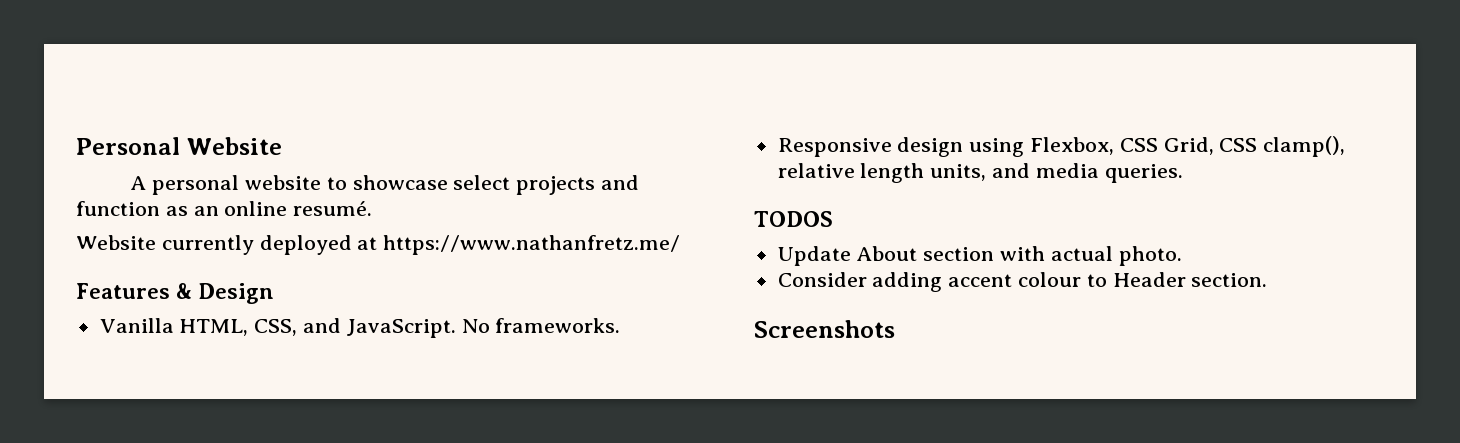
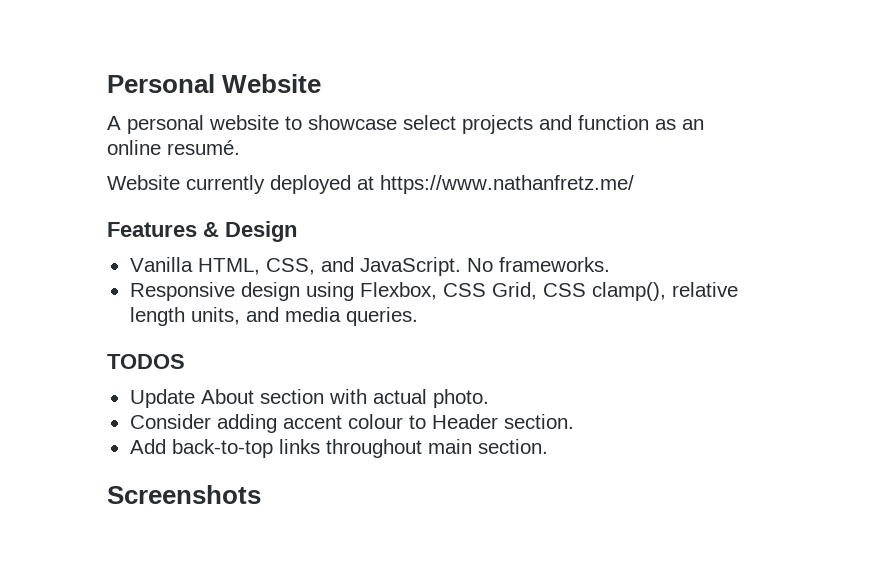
(1268, 280) none -> [129,439,548,458] // Add back-to-top links throughout main section.

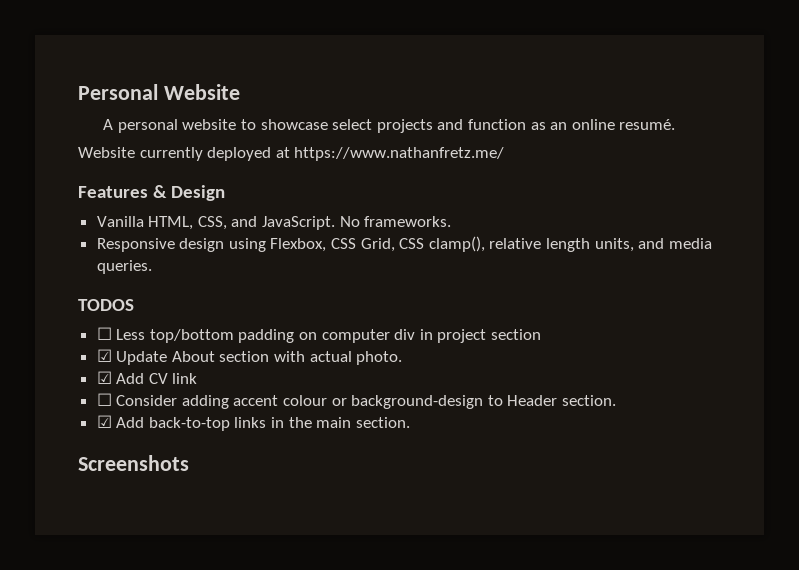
(185, 361) none -> [96,327,542,343] [96,349,112,362] ☐ Less top/bottom padding on computer div in project section // ☑
(489, 398) none -> [96,371,198,384] [96,393,112,406] ☑ Add CV link // ☐
(403, 421) none -> [331,395,484,409] or background-design
(574, 421) none -> [96,415,112,428] ☑
[325,439,422,458] throughout -> [271,417,312,428] in the

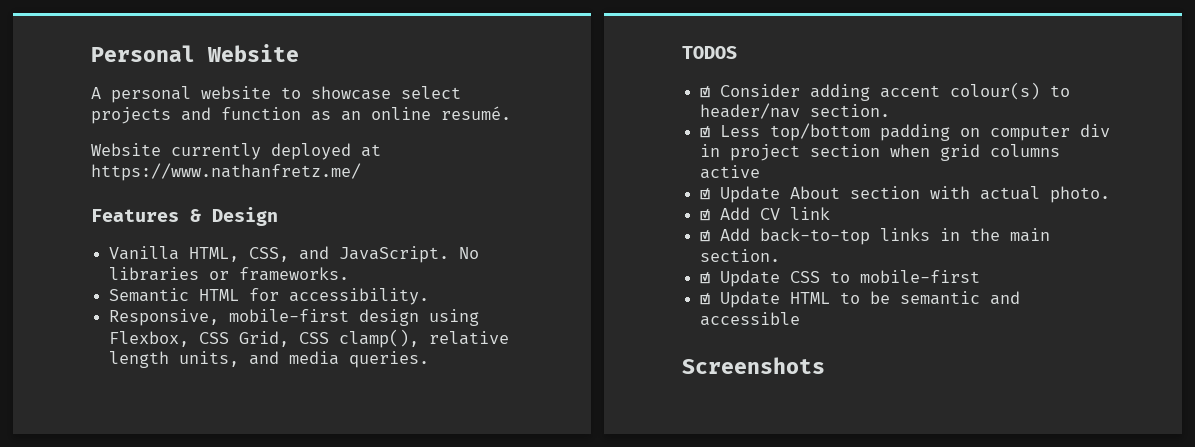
(360, 221) none -> [109,267,230,281] libraries or
[96,238,175,252] Responsive -> [109,288,430,305] [109,309,350,326] Semantic HTML for accessibility. // Responsive, mobile-first
[96,327,112,340] ☐ -> [700,82,1071,101] [700,103,891,119] [700,126,711,138] ☑ Consider adding accent colour(s) to header/nav section. // ☑
(542, 334) none -> [890,144,1061,161] [700,165,761,179] when grid columns active
[96,393,617,409] // ☐ Consider adding accent colour or background-design to Header section. -> (831, 213) none
(410, 422) none -> [700,270,981,287] [700,291,1021,308] [700,312,801,326] // ☑ Update CSS to mobile-first // ☑ Update HTML to be semantic and accessible

